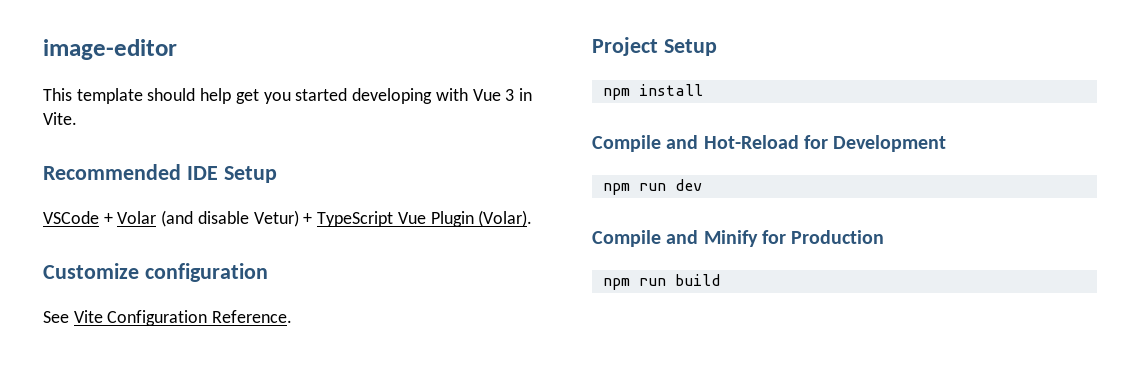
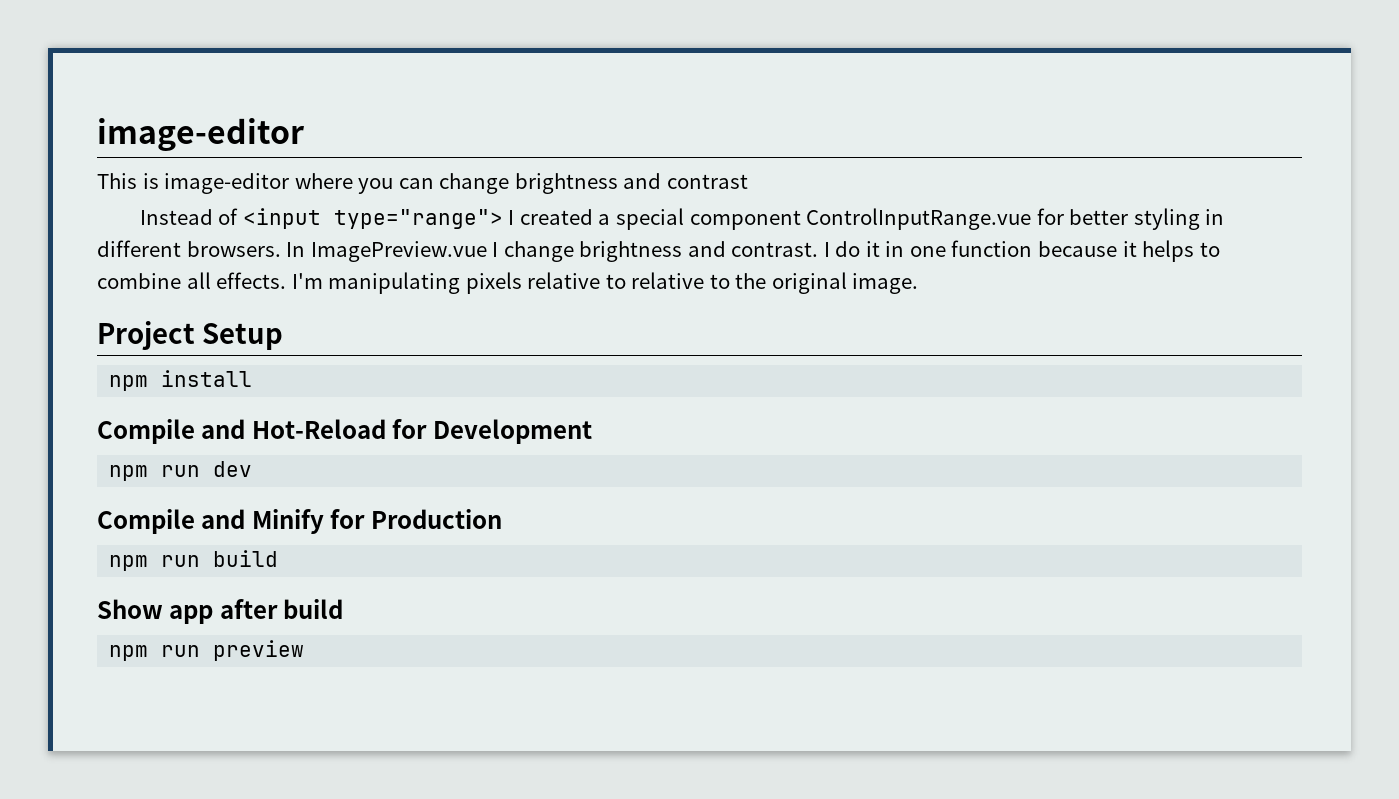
[76,88,532,104] [43,112,77,125] [43,164,277,183] [43,210,533,227] [43,263,268,282] [43,310,293,326] template should help get you started developing with Vue 3 in Vite. // Recommended IDE Setup // VSCode + Volar (and disable Vetur) + TypeScript Vue Plugin (Volar). // Customize configuration // See Vite Configuration Reference. -> [142,173,748,194] [139,208,1225,230] [97,240,1220,262] [97,272,919,294] is image-editor where you can change brightness and contrast // Instead of <input type="range"> I created a special component ControlInputRange.vue for better styling in different browsers. In ImagePreview.vue I change brightness and contrast. I do it in one function because it helps to combine all effects. I'm manipulating pixels relative to relative to the original image.
(720, 280) none -> [97,599,344,624] [109,640,305,661] // Show app after build // npm run preview

